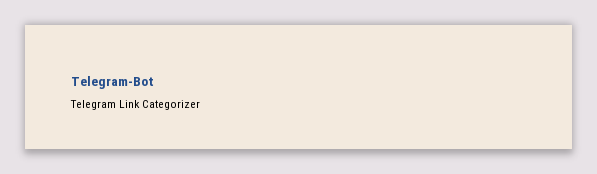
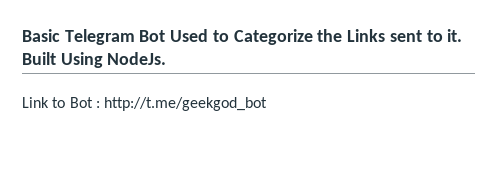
[71,76,154,89] [70,100,201,110] Telegram-Bot // Telegram Link Categorizer -> [22,29,463,45] [22,52,167,68] [22,97,268,111] Basic Telegram Bot Used to Categorize the Links sent to it. Built Using NodeJs. // Link to Bot : http://t.me/geekgod_bot

